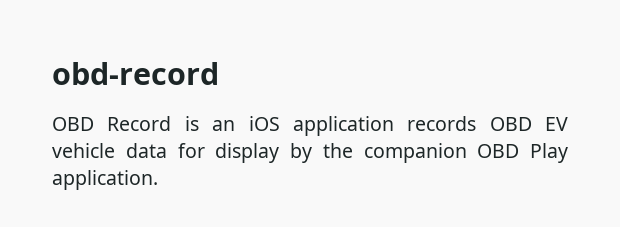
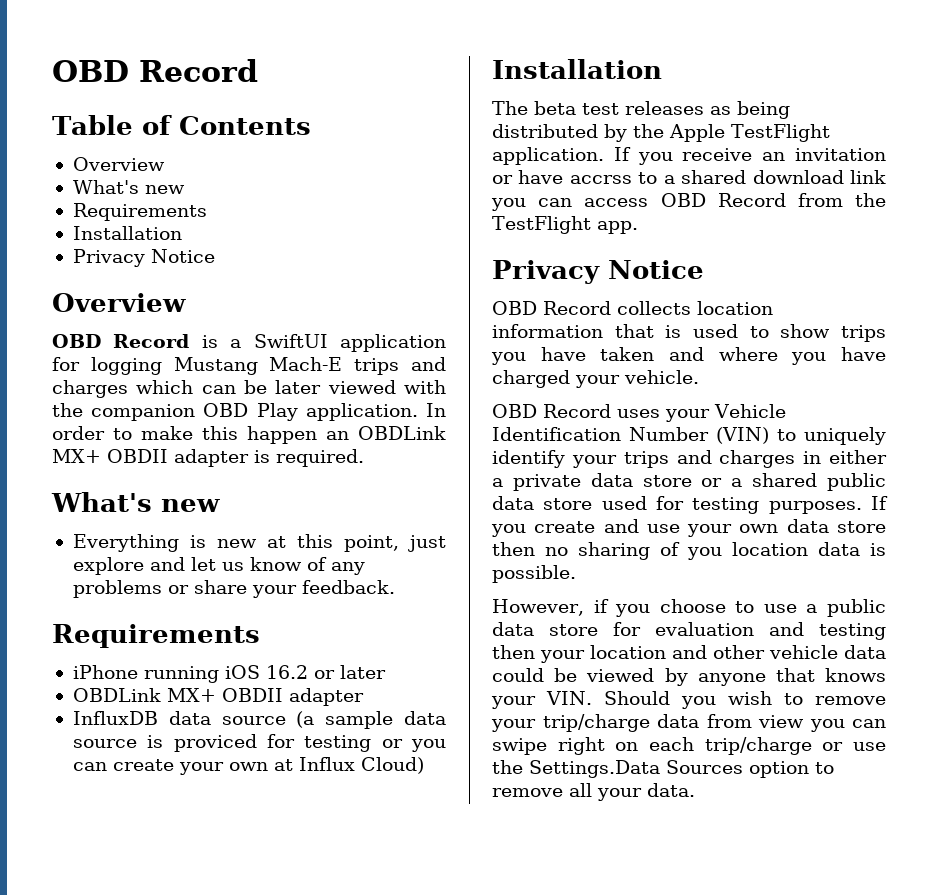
[52,62,219,85] [52,116,568,136] [52,143,312,163] obd-record // OBD Record is an iOS application records OBD EV vehicle data for display by -> [52,59,258,82] [52,115,311,135] [72,157,165,171] [72,180,185,194] [72,203,207,221] [72,226,182,240] [72,249,215,267] [52,293,186,312] [52,334,446,352] [52,357,446,375] [52,380,446,398] OBD Record // Table of Contents // Overview // What's new // Requirements // Installation // Privacy Notice // Overview // OBD Record is a SwiftUI application for logging Mustang Mach-E trips and charges which can be later viewed with
(158, 180) none -> [425,403,446,417] [52,426,446,444] [52,449,364,467] [51,492,220,512] [72,534,446,552] [72,557,365,575] [72,580,395,598] [52,624,260,648] [72,665,386,683] [72,688,364,706] [72,711,446,729] [72,734,447,752] [72,757,424,775] [492,59,662,79] [492,101,790,119] [492,124,830,142] [492,147,886,165] [492,170,886,184] [491,193,886,211] [492,216,638,234] [492,260,704,284] [492,301,773,315] [492,324,886,342] [491,347,886,365] [492,370,699,388] [492,404,786,422] [492,427,886,445] [492,450,887,468] [492,473,886,491] [492,496,888,514] [491,519,886,537] [492,542,886,560] [492,565,576,583] [492,599,886,617] [492,622,886,640] [492,645,886,663] [492,668,886,686] [491,691,886,709] [491,714,886,732] [492,737,886,755] [492,760,834,778] [492,783,695,801] In order to make this happen an OBDLink MX+ OBDII adapter is required. // What's new // Everything is new at this point, just explore and let us know of any problems or share your feedback. // Requirements // iPhone running iOS 16.2 or later // OBDLink MX+ OBDII adapter // InfluxDB data source (a sample data source is proviced for testing or you can create your own at Influx Cloud) // Installation // The beta test releases as being distributed by the Apple TestFlight application. If you receive an invitation or have accrss to a shared download link you can access OBD Record from the TestFlight app. // Privacy Notice // OBD Record collects location information that is used to show trips you have taken and where you have charged your vehicle. // OBD Record uses your Vehicle Identification Number (VIN) to uniquely identify your trips and charges in either a private data store or a shared public data store used for testing purposes. If you create and use your own data store then no sharing of you location data is possible. // However, if you choose to use a public data store for evaluation and testing then your location and other vehicle data could be viewed by anyone that knows your VIN. Should you wish to remove your trip/charge data from view you can swipe right on each trip/charge or use the Settings.Data Sources option to remove all your data.

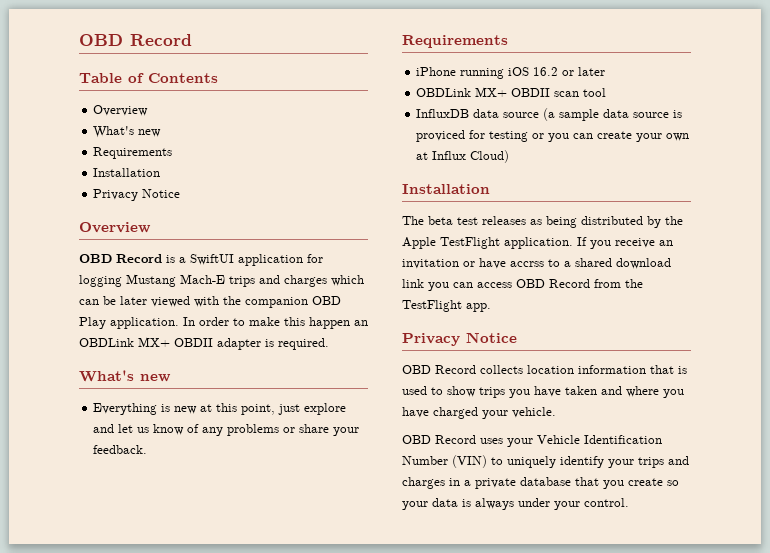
[288,688,364,706] adapter -> [554,88,607,97] scan tool
[829,450,887,464] either -> (460, 482) none
[590,473,886,491] [492,496,888,514] [491,519,886,537] [492,542,886,560] [492,565,576,583] [492,599,886,617] [492,622,886,640] [492,645,886,663] [492,668,886,686] [491,691,886,709] [491,714,886,732] [492,737,886,755] [492,760,834,778] [492,783,695,801] data store or a shared public data store used for testing purposes. If you create and use your own data store then no sharing of you location data is possible. // However, if you choose to use a public data store for evaluation and testing then your location and other vehicle data could be viewed by anyone that knows your VIN. Should you wish to remove your trip/charge data from view you can swipe right on each trip/charge or use the Settings.Data Sources option to remove all your data. -> [520,477,679,489] [402,498,629,510] database that you create so your data is always under your control.

